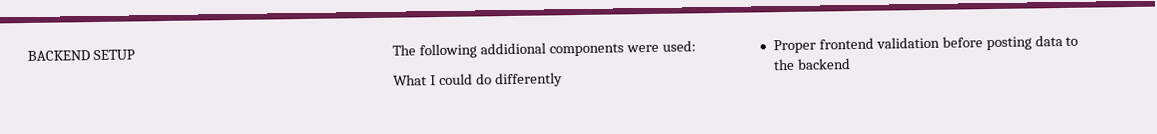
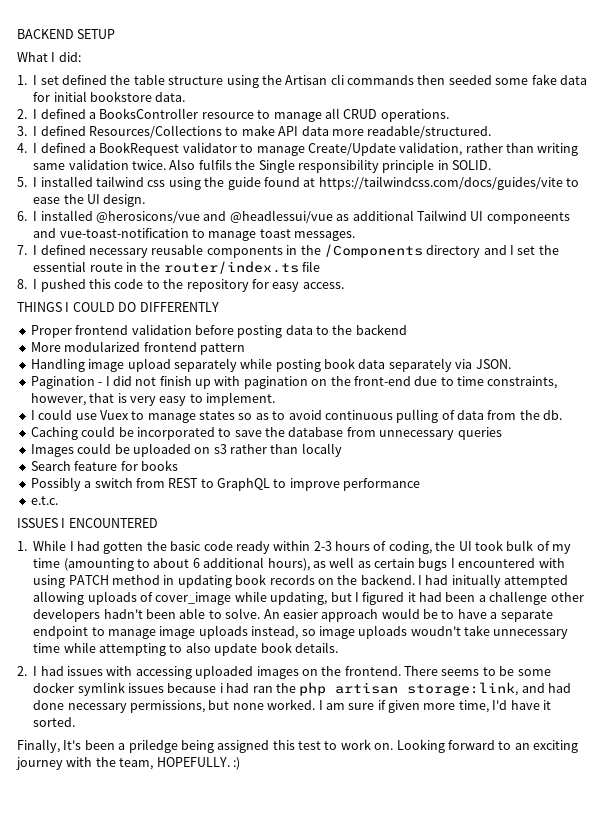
[392,40,696,59] [393,72,563,88] The following addidional components were used: // What I could do differently -> [17,52,81,62] [17,74,587,88] [33,91,186,102] [17,108,449,122] [17,125,492,139] [17,142,579,156] [33,159,491,173] [17,176,579,190] [33,194,146,207] [17,210,570,224] [33,228,356,241] [17,244,559,258] [33,261,321,274] [17,279,344,292] [17,302,219,312] What I did: // 1. I set defined the table structure using the Artisan cli commands then seeded some fake data for initial bookstore data. // 2. I defined a BooksController resource to manage all CRUD operations. // 3. I defined Resources/Collections to make API data more readable/structured. // 4. I defined a BookRequest validator to manage Create/Update validation, rather than writing same validation twice. Also fulfils the Single responsibility principle in SOLID. // 5. I installed tailwind css using the guide found at https://tailwindcss.com/docs/guides/vite to ease the UI design. // 6. I installed @herosicons/vue and @headlessui/vue as additional Tailwind UI componeents and vue-toast-notification to manage toast messages. // 7. I defined necessary reusable components in the /Components directory and I set the essential route in the router/index.ts file // 8. I pushed this code to the repository for easy access. // THINGS I COULD DO DIFFERENTLY
(851, 64) none -> [30,341,245,355] [30,358,511,372] [30,376,558,389] [30,392,275,406] [30,409,563,423] [30,426,502,440] [30,443,342,457] [30,460,178,471] [30,477,421,491] [30,496,58,505] [17,518,158,528] [17,540,571,554] [33,557,565,571] [33,574,569,588] [33,591,584,605] [33,608,553,622] [33,625,569,639] [33,642,338,656] [17,665,551,679] [33,682,571,696] [33,699,551,713] [33,717,76,727] [17,739,578,753] [16,757,240,770] // More modularized frontend pattern // Handling image upload separately while posting book data separately via JSON. // Pagination - I did not finish up with pagination on the front-end due to time constraints, however, that is very easy to implement. // I could use Vuex to manage states so as to avoid continuous pulling of data from the db. // Caching could be incorporated to save the database from unnecessary queries // Images could be uploaded on s3 rather than locally // Search feature for books // Possibly a switch from REST to GraphQL to improve performance // e.t.c. // ISSUES I ENCOUNTERED // 1. While I had gotten the basic code ready within 2-3 hours of coding, the UI took bulk of my time (amounting to about 6 additional hours), as well as certain bugs I encountered with using PATCH method in updating book records on the backend. I had initually attempted allowing uploads of cover_image while updating, but I figured it had been a challenge other developers hadn't been able to solve. An easier approach would be to have a separate endpoint to manage image uploads instead, so image uploads woudn't take unnecessary time while attempting to also update book details. // 2. I had issues with accessing uploaded images on the frontend. There seems to be some docker symlink issues because i had ran the php artisan storage:link, and had done necessary permissions, but none worked. I am sure if given more time, I'd have it sorted. // Finally, It's been a priledge being assigned this test to work on. Looking forward to an exciting journey with the team, HOPEFULLY. :)

